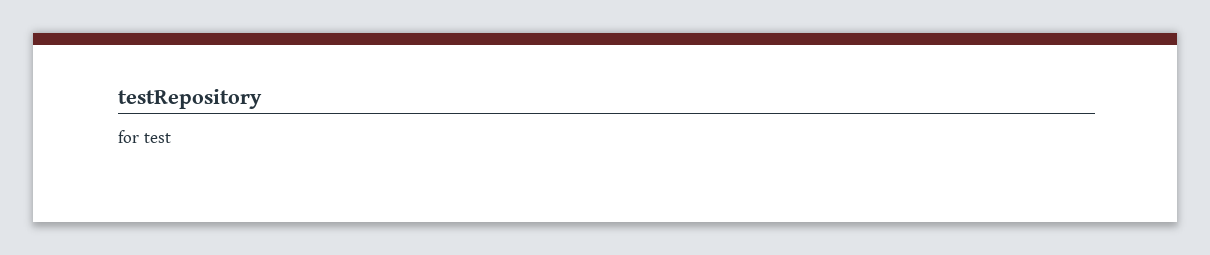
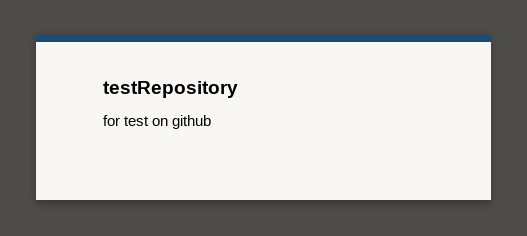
(171, 138) none -> [152,115,212,129] on github

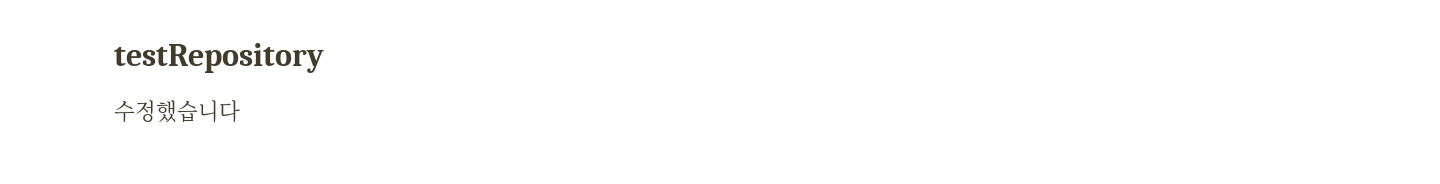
[103,115,212,129] for test on github -> [114,100,240,123] 수정했습니다

